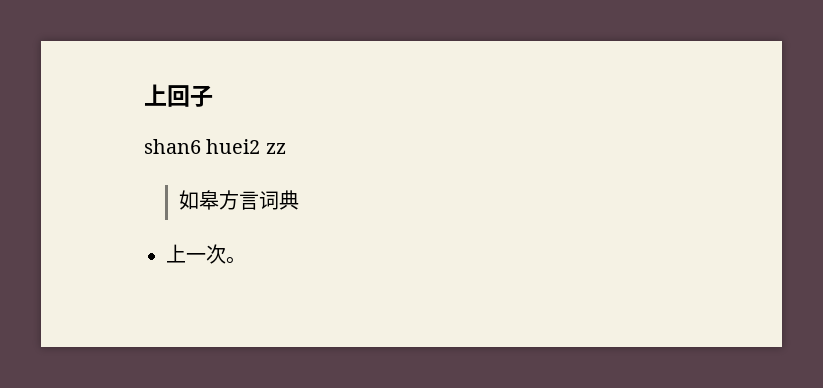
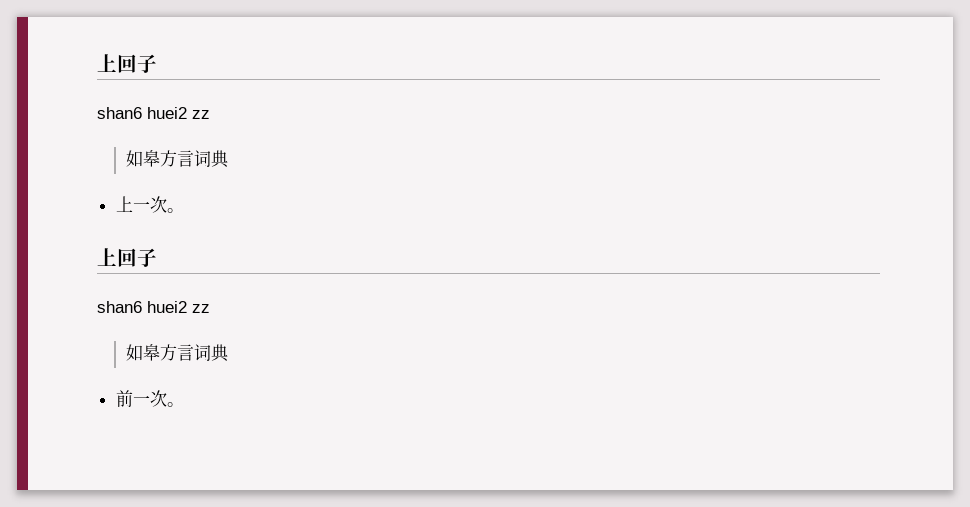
(246, 260) none -> [97,248,157,267] [97,301,210,313] [125,344,229,362] [115,390,184,407] // 上回子 // shan6 huei2 zz // 如皋方言词典 // 前一次。

